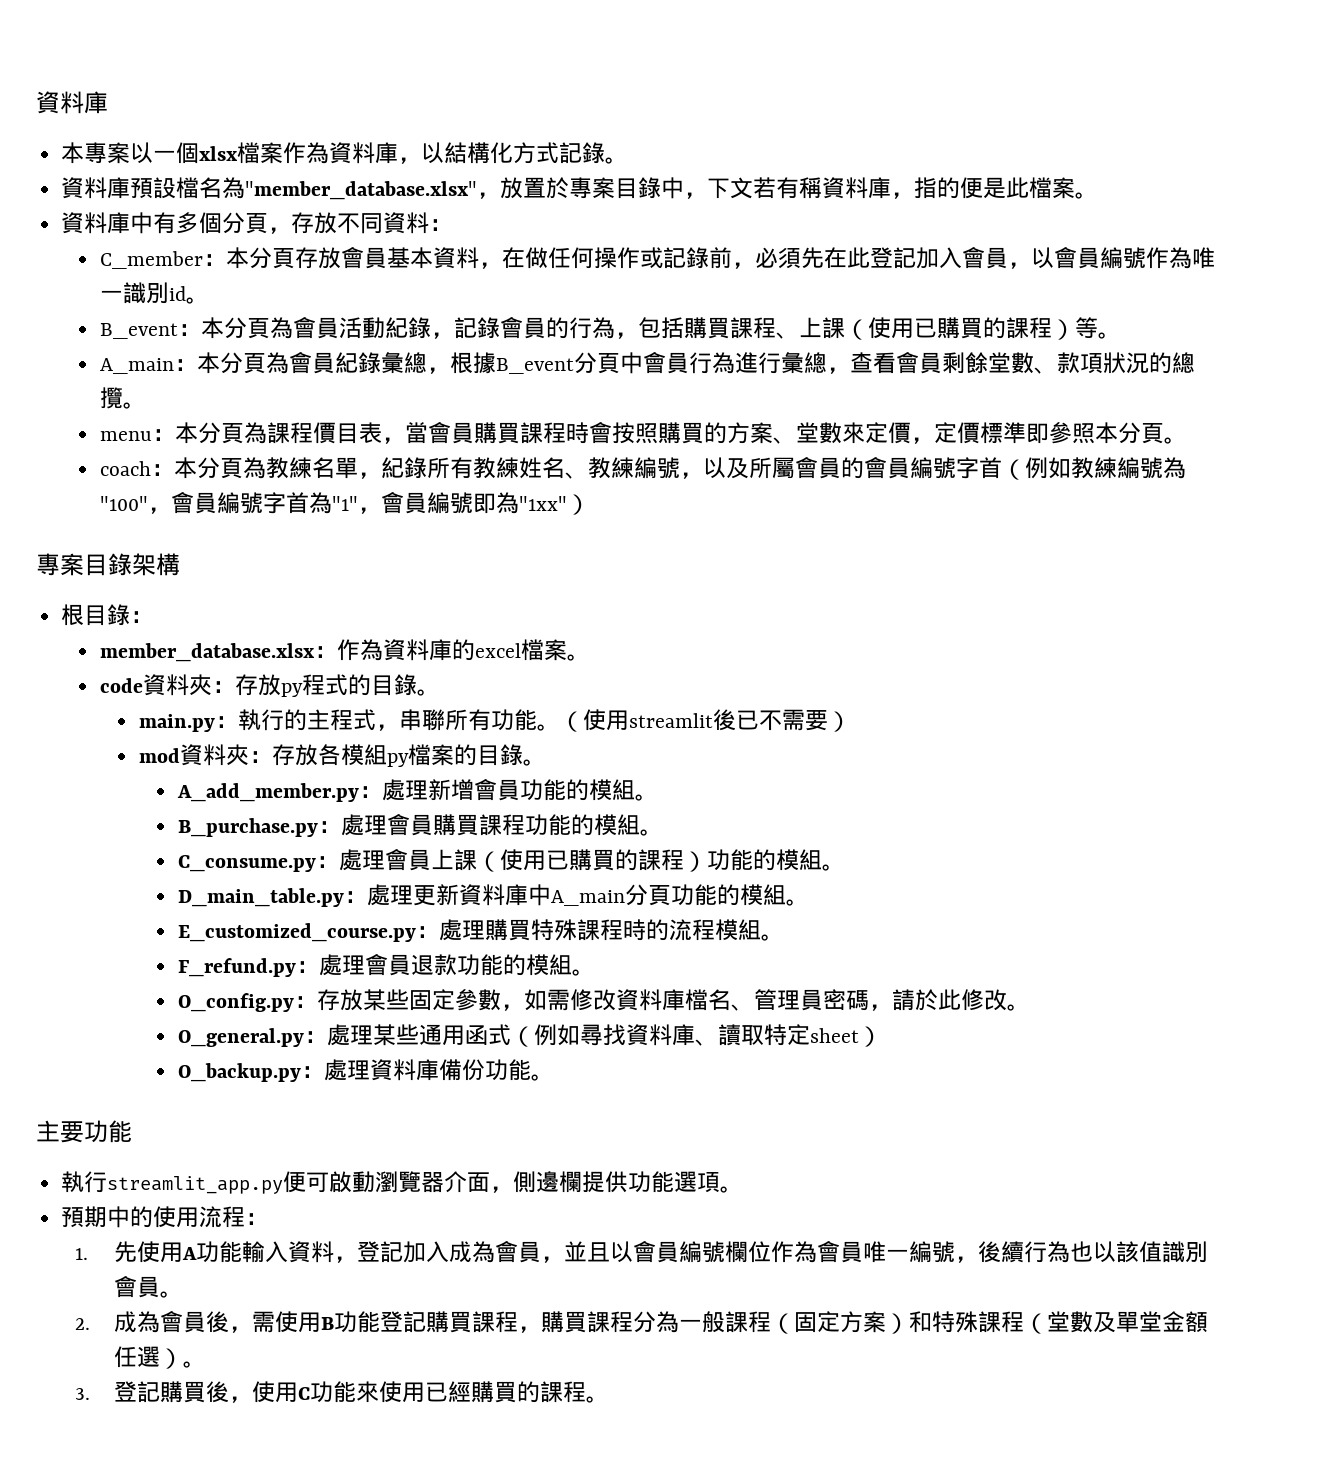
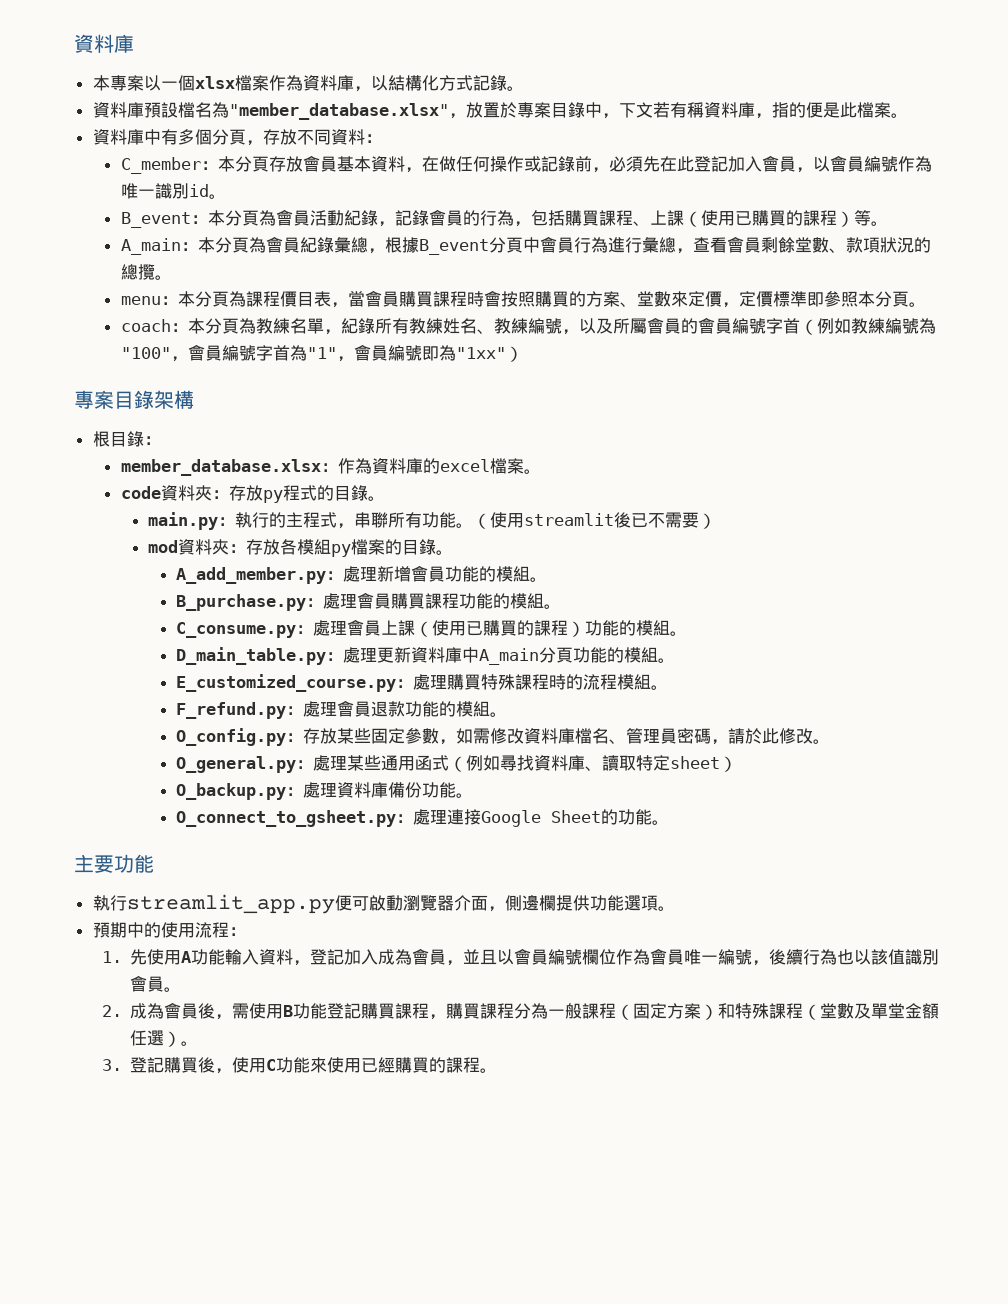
(554, 1077) none -> [176,809,670,827] // O_connect_to_gsheet.py：處理連接Google Sheet的功能。

